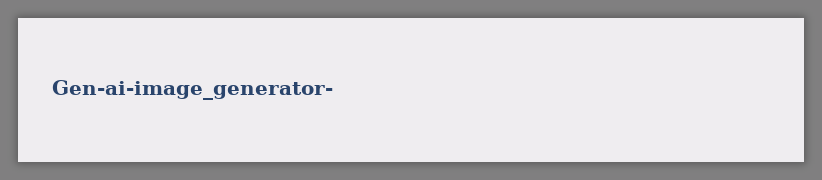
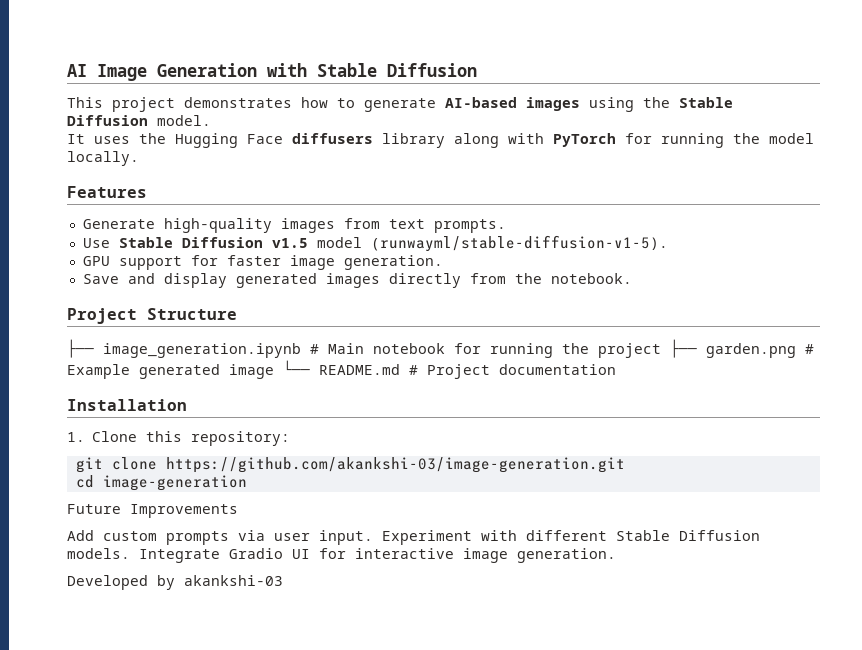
[52,80,333,100] Gen-ai-image_generator- -> [67,63,477,81] [67,97,733,112] [67,115,211,126] [67,133,814,148] [67,151,139,166] [67,186,147,198] [82,218,506,233] [82,235,668,252] [82,255,443,270] [82,273,632,288] [67,308,237,324] [67,339,814,358] [67,360,616,379] [67,399,187,411] [67,431,291,446] [75,457,625,473] [75,475,247,491] [67,504,238,518] [67,530,760,545] [67,548,616,563] [67,575,283,590] AI Image Generation with Stable Diffusion // This project demonstrates how to generate AI-based images using the Stable Diffusion model. // It uses the Hugging Face diffusers library along with PyTorch for running the model locally. // Features // Generate high-quality images from text prompts. // Use Stable Diffusion v1.5 model (runwayml/stable-diffusion-v1-5). // GPU support for faster image generation. // Save and display generated images directly from the notebook. // Project Structure // ├── image_generation.ipynb # Main notebook for running the project ├── garden.png # Example generated image └── README.md # Project documentation // Installation // 1. Clone this repository: // git clone https://github.com/akankshi-03/image-generation.git // cd image-generation // Future Improvements // Add custom prompts via user input. Experiment with different Stable Diffusion models. Integrate Gradio UI for interactive image generation. // Developed by akankshi-03

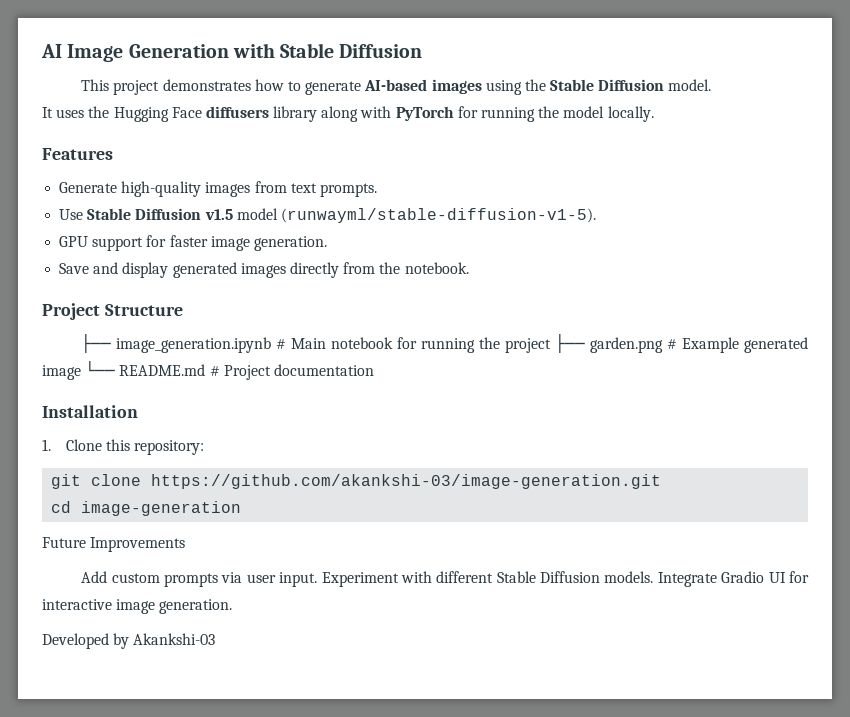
[184,575,283,586] akankshi-03 -> [133,633,216,645] Akankshi-03

